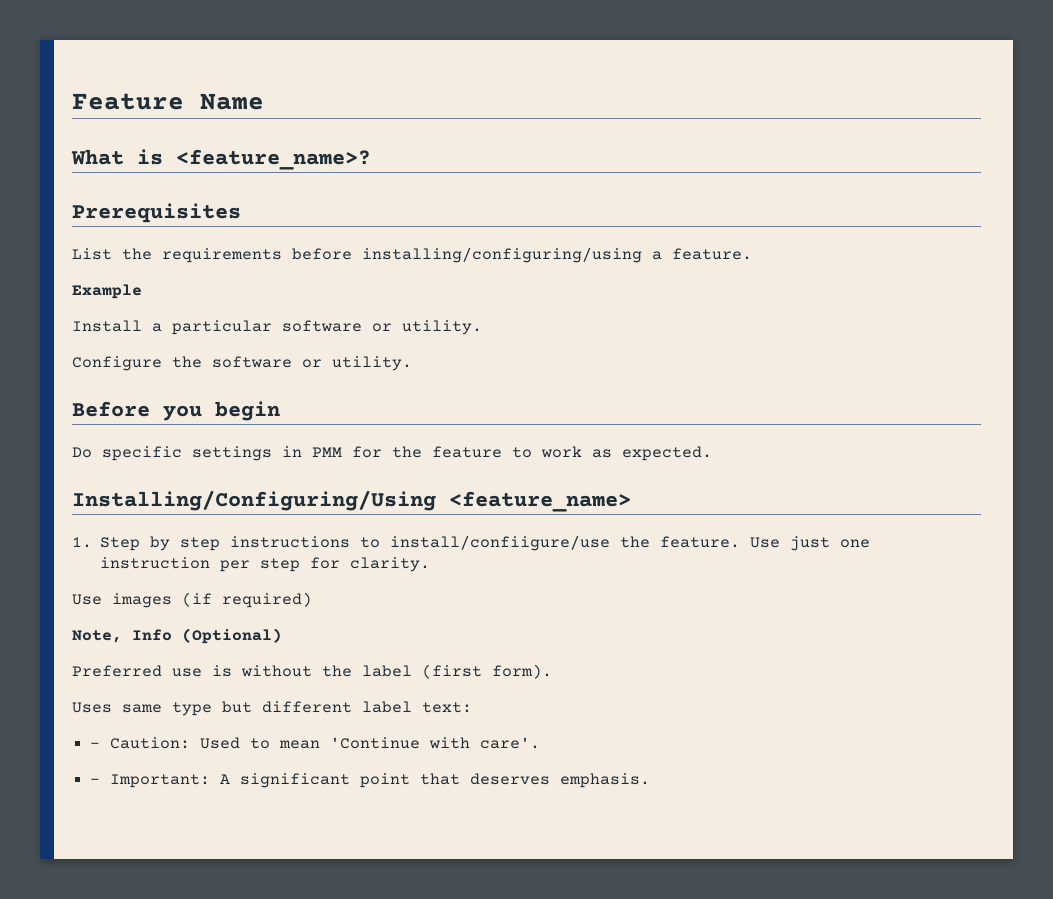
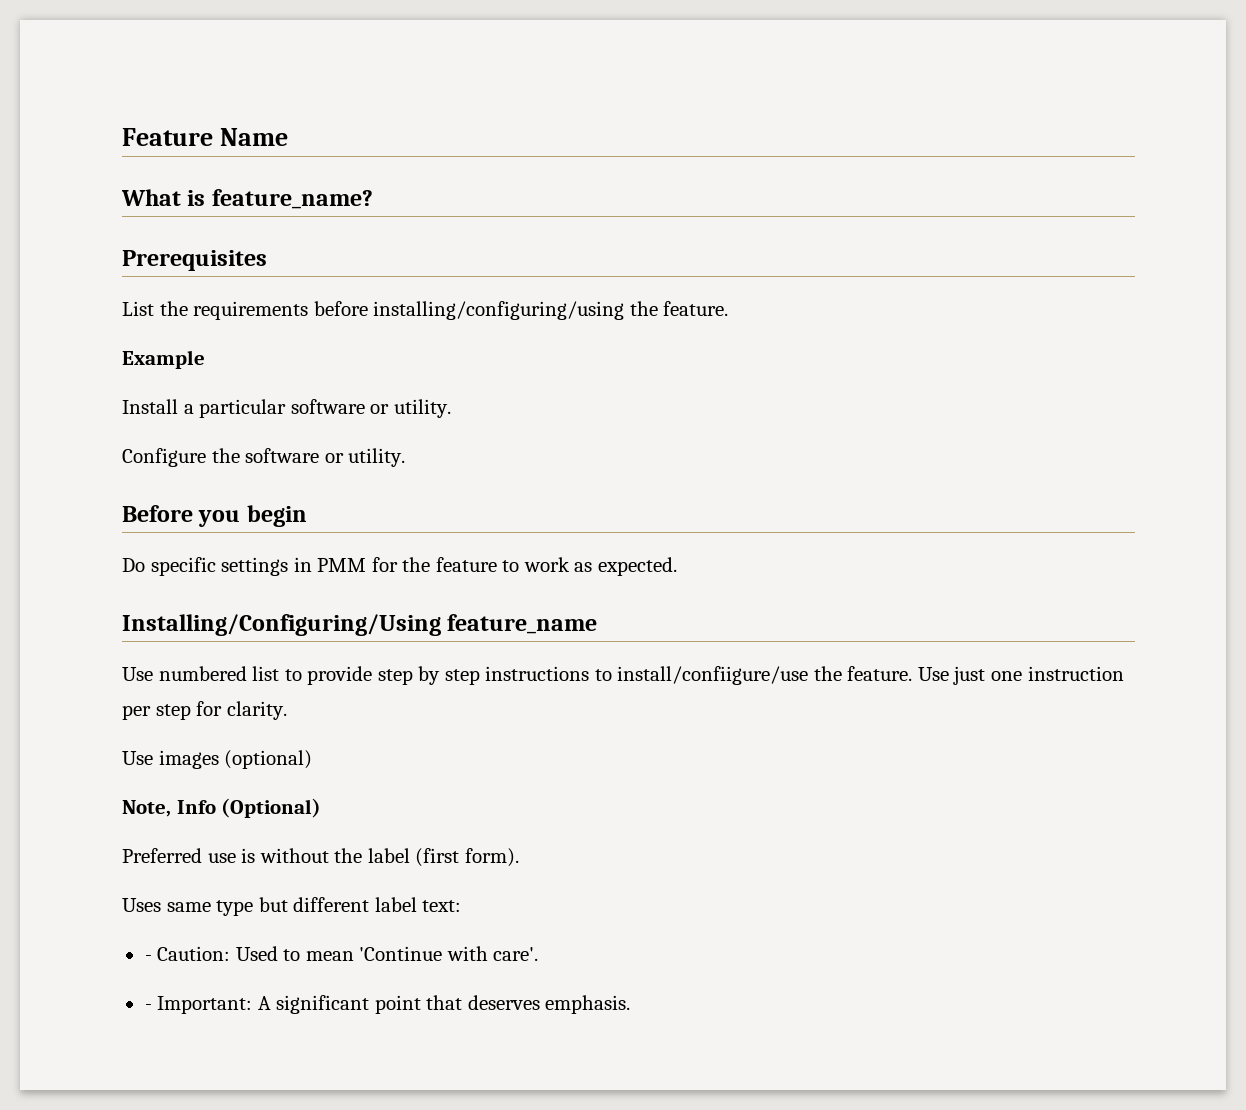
[176,149,371,170] <feature_name>? -> [211,189,373,209] feature_name?
[652,251,662,260] a -> [629,301,658,316] the
[449,491,631,512] [72,537,141,551] <feature_name> // 1. Step -> [447,614,598,634] [122,666,413,685] feature_name // Use numbered list to provide step
[182,592,312,608] (if required) -> [224,750,313,769] (optional)

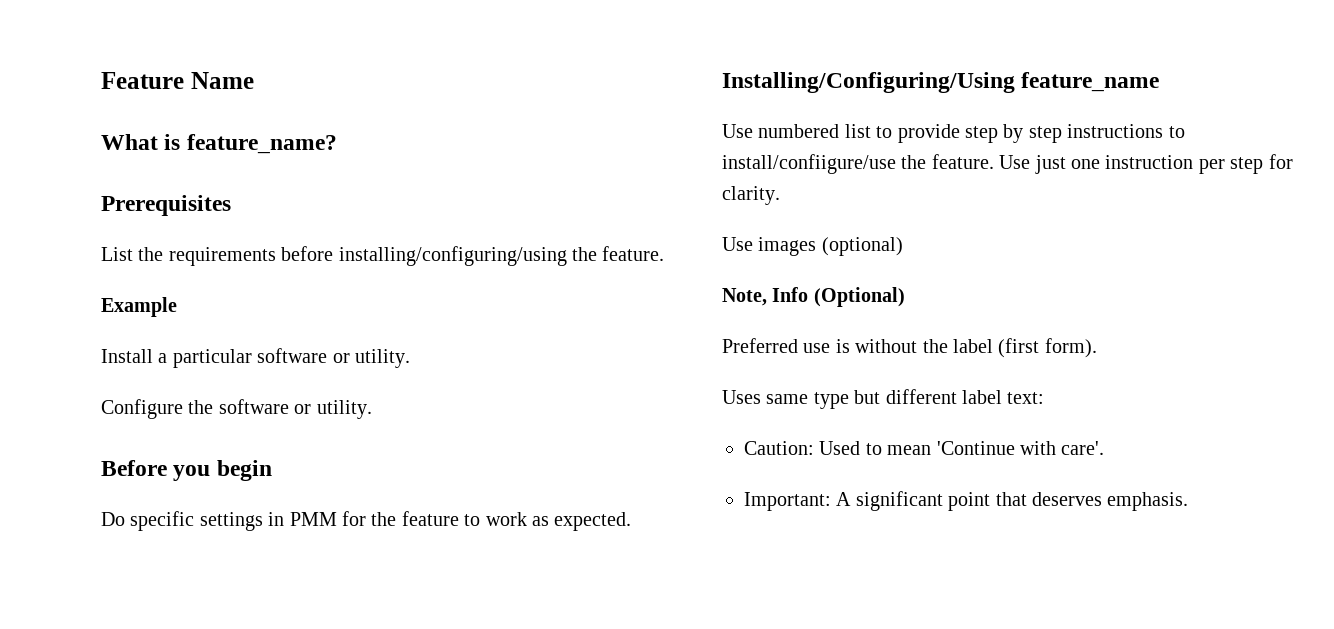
[144,955,152,961] - -> (1045, 398) none
[144,1004,152,1010] - -> (1105, 448) none

